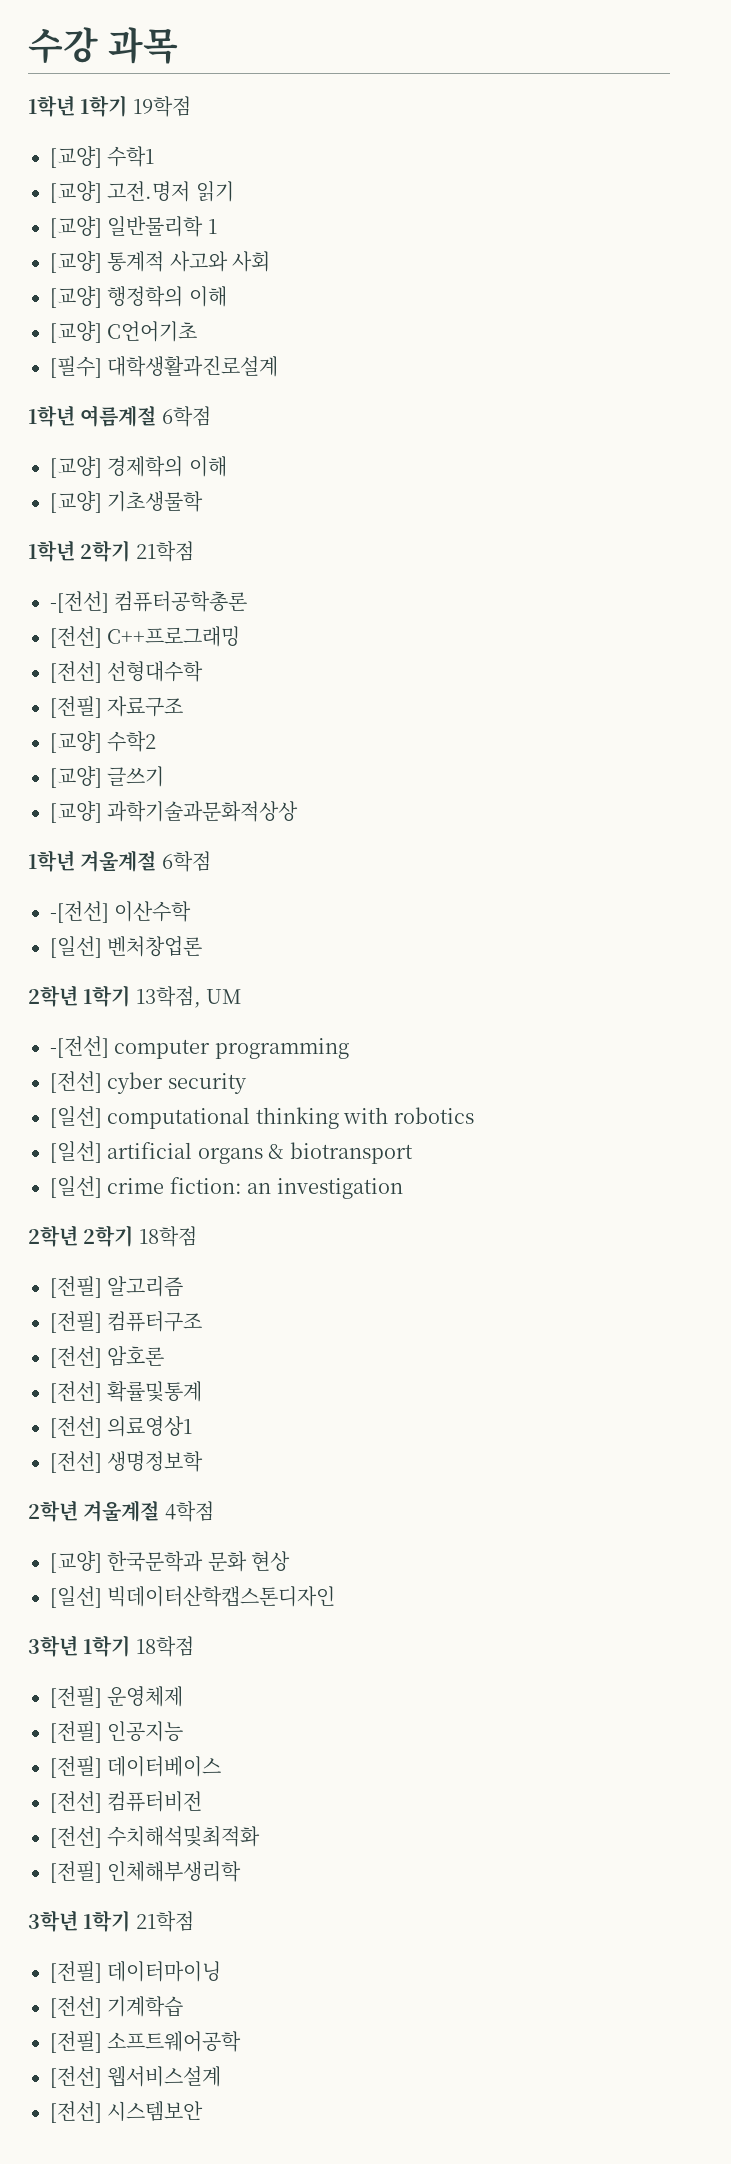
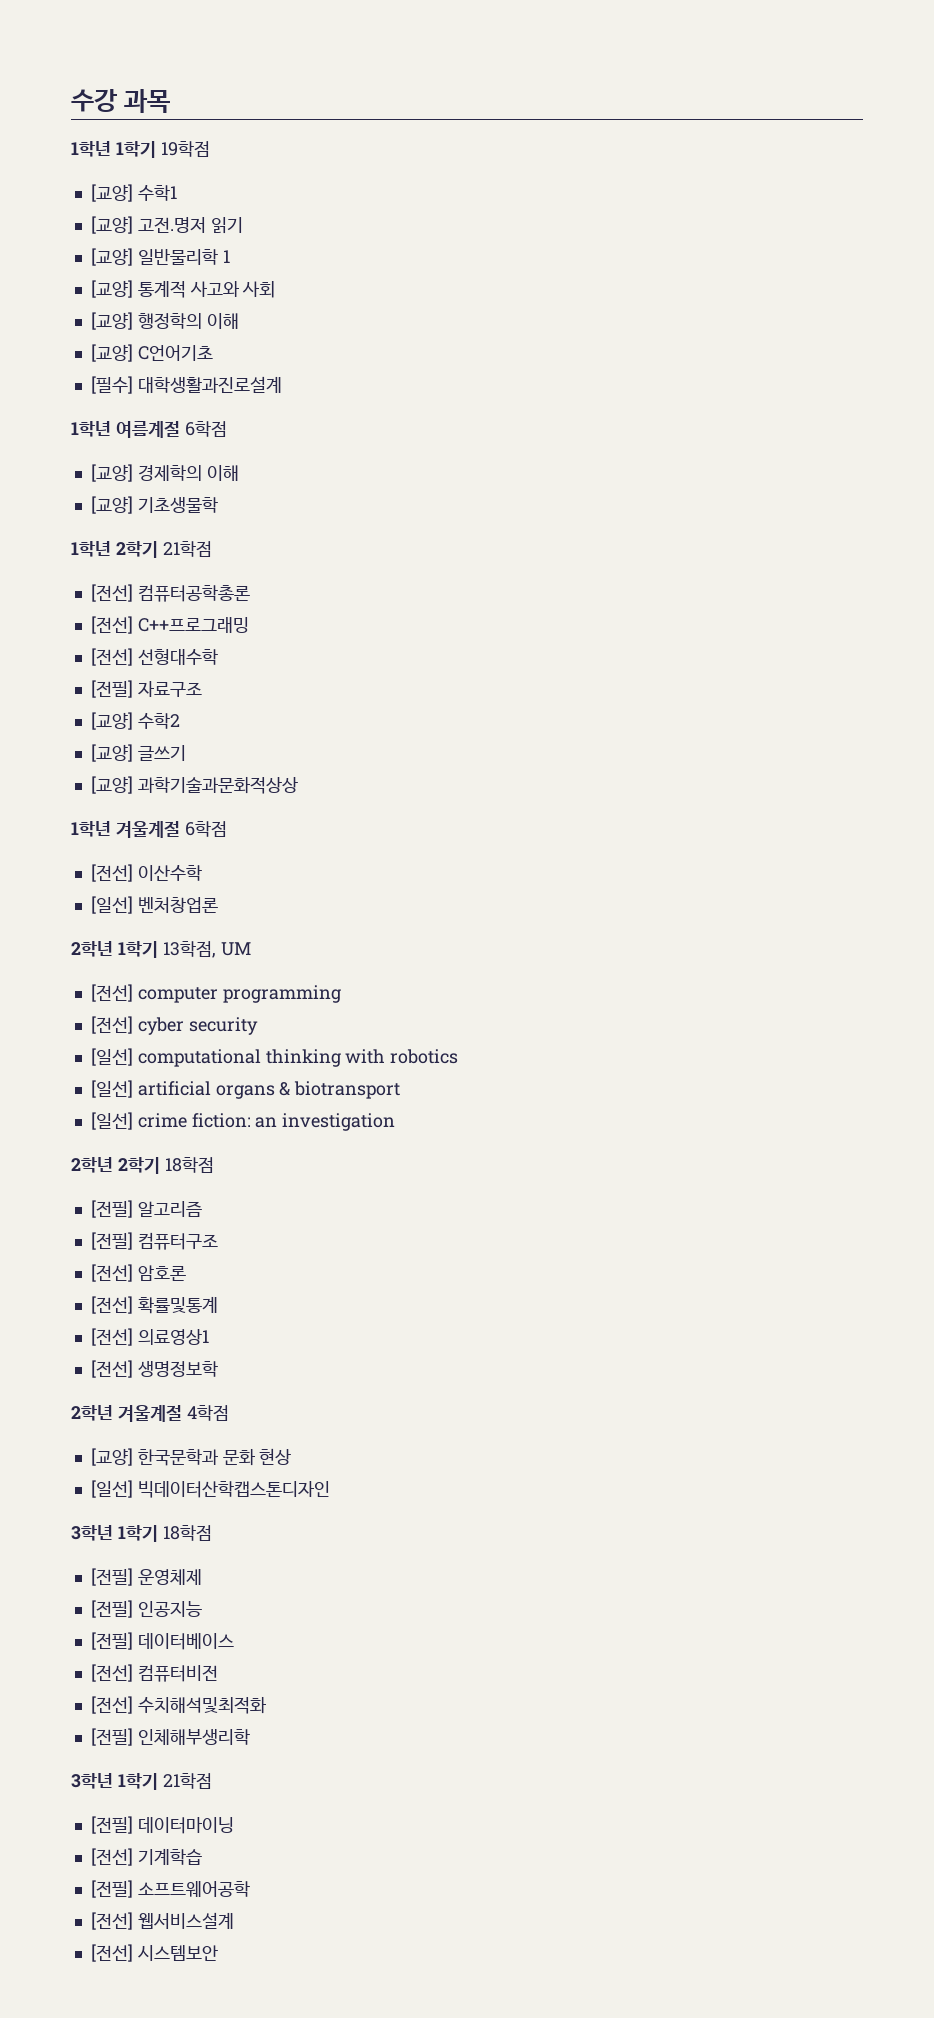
[50,591,109,613] -[전선] -> [90,584,133,602] [전선]
[50,901,109,923] -[전선] -> [90,864,133,882] [전선]
[50,1036,109,1058] -[전선] -> [90,984,133,1002] [전선]

